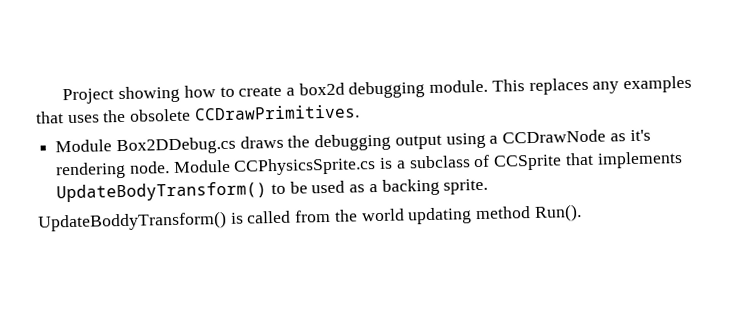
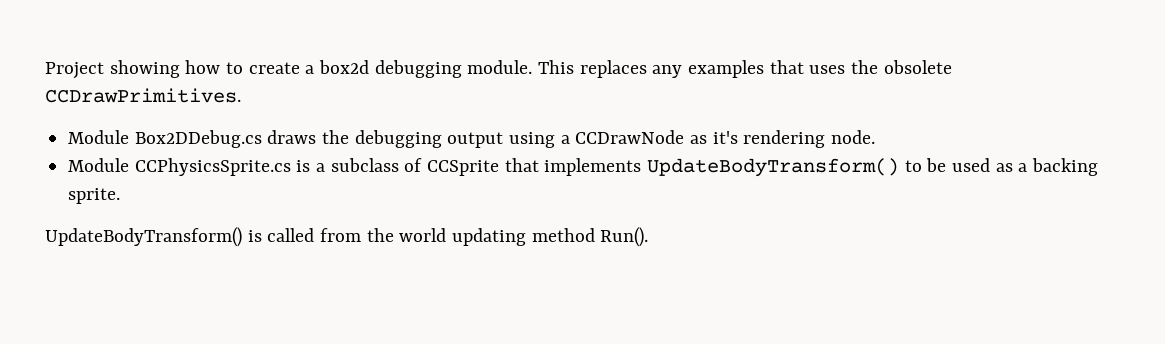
(170, 167) none -> (876, 137) //
[38,210,227,232] UpdateBoddyTransform() -> [45,227,242,247] UpdateBodyTransform()

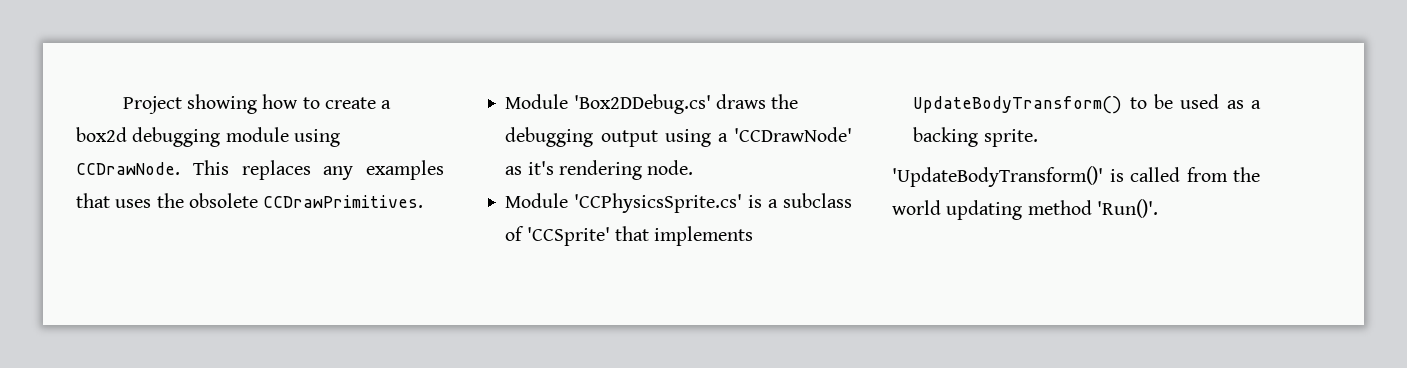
[467,60,533,74] module. -> [225,127,340,147] [76,162,180,175] module using CCDrawNode.
[134,130,262,148] Box2DDebug.cs -> [573,94,711,114] 'Box2DDebug.cs'
[575,130,685,144] CCDrawNode -> [734,127,852,142] 'CCDrawNode'
[134,158,291,176] CCPhysicsSprite.cs -> [574,193,743,213] 'CCPhysicsSprite.cs'
[427,160,500,176] CCSprite -> [526,227,610,246] 'CCSprite'
[45,227,242,247] UpdateBodyTransform() -> [892,166,1103,187] 'UpdateBodyTransform()'
[600,227,649,247] Run(). -> [1096,199,1158,218] 'Run()'.

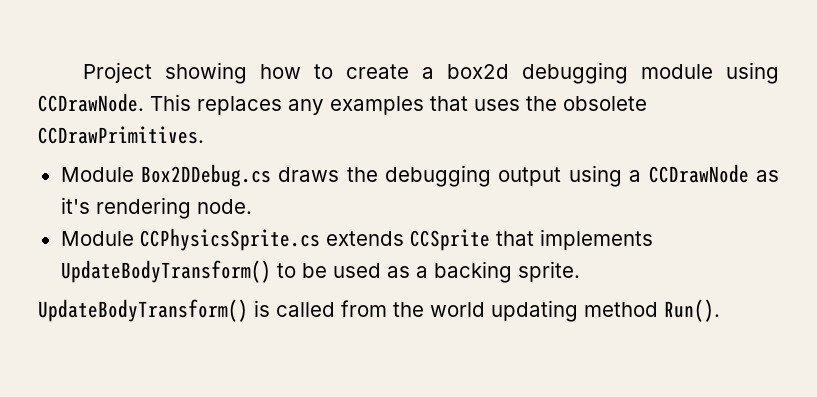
[573,94,711,114] 'Box2DDebug.cs' -> [140,164,271,187] Box2DDebug.cs
[734,127,852,142] 'CCDrawNode' -> [648,164,749,183] CCDrawNode
[574,193,852,213] [505,226,610,246] 'CCPhysicsSprite.cs' is a subclass of 'CCSprite' -> [139,228,490,251] CCPhysicsSprite.cs extends CCSprite
[892,166,1103,187] 'UpdateBodyTransform()' -> [38,299,248,322] UpdateBodyTransform()
[1096,199,1158,218] 'Run()'. -> [664,299,720,322] Run().

